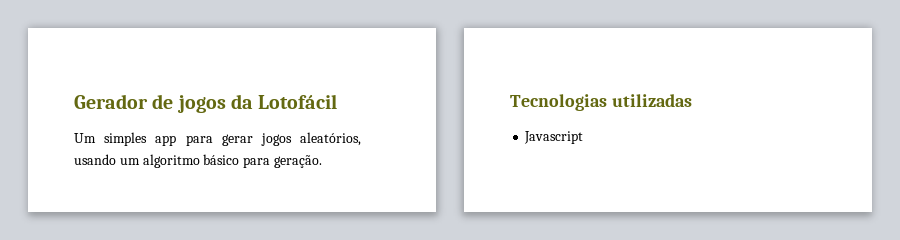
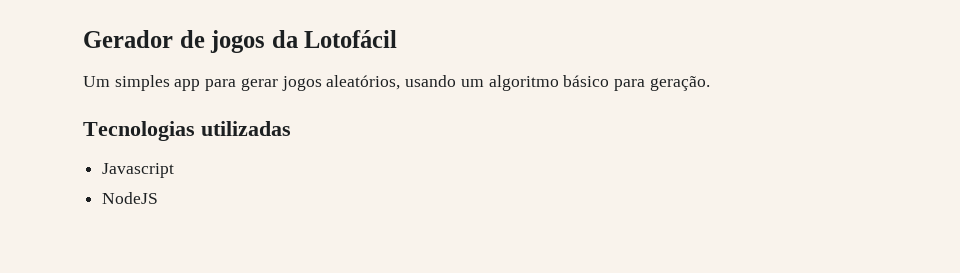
(584, 137) none -> [102,192,159,204] // NodeJS

